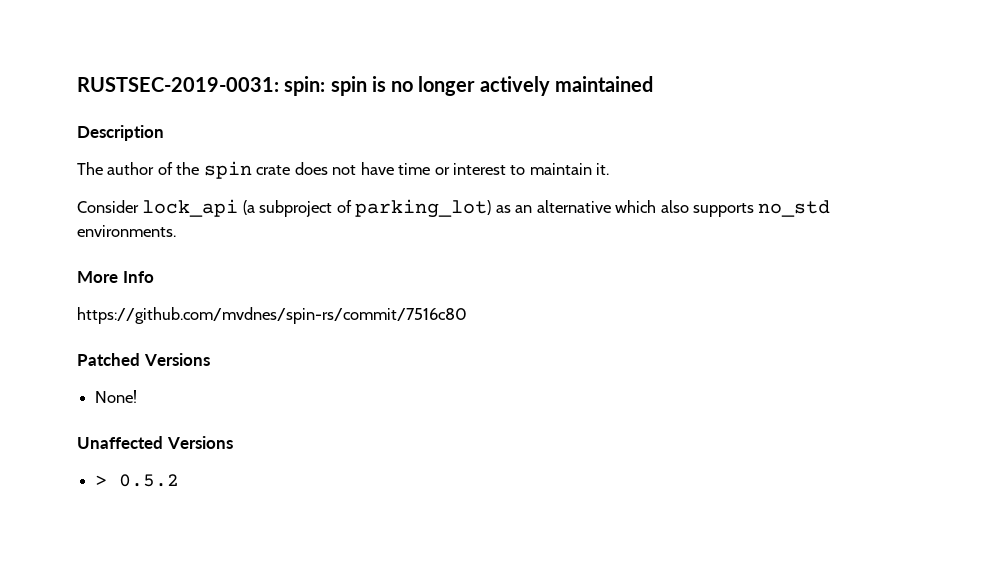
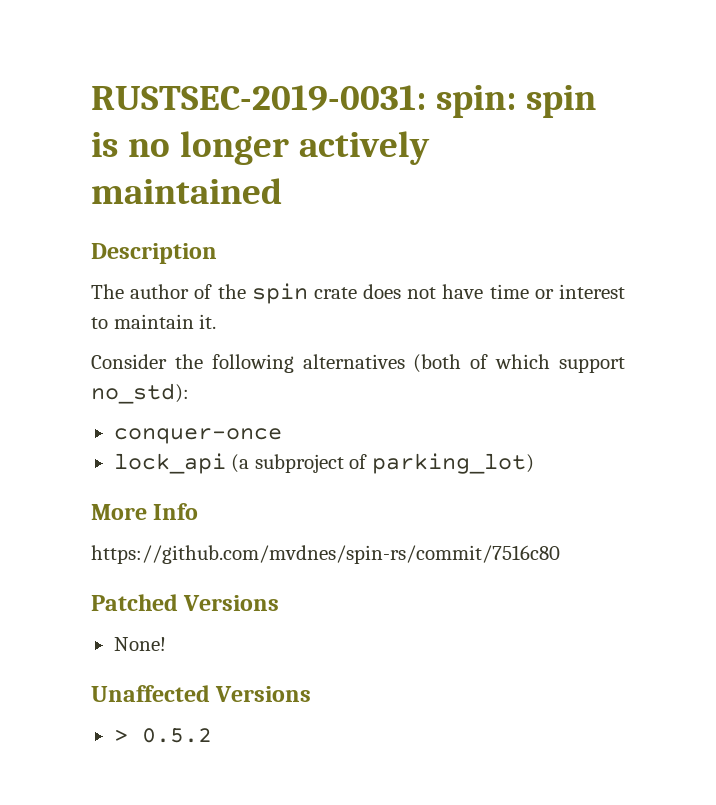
(139, 206) none -> [174,354,625,373] [91,383,189,404] [113,428,282,444] the following alternatives (both of which support no_std): // conquer-once //
[495,200,831,217] [77,225,176,237] as an alternative which also supports no_std environments. -> (534, 463) none

